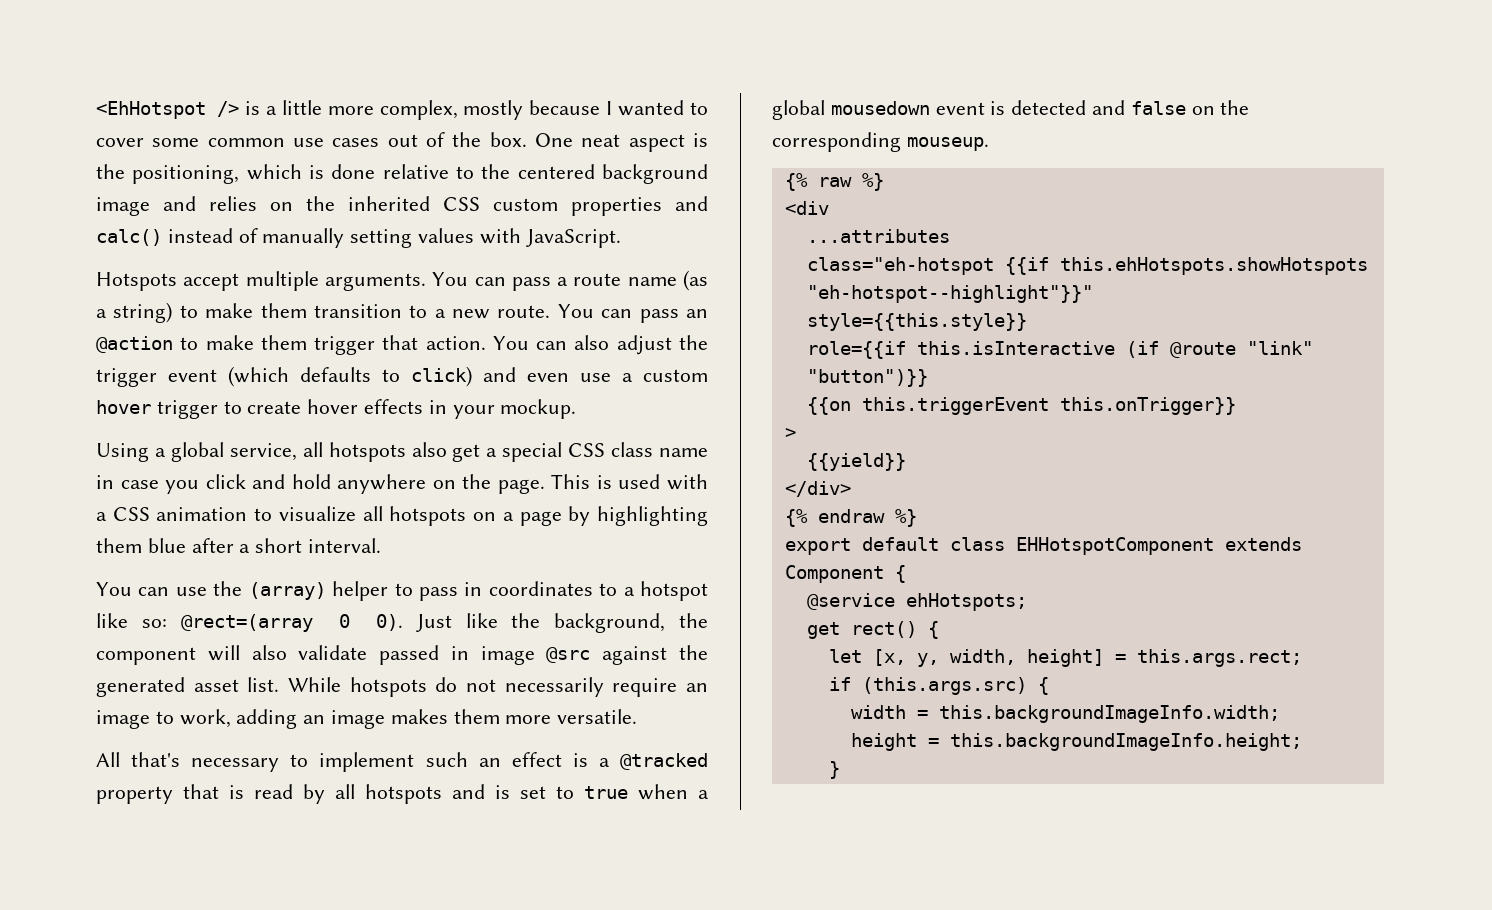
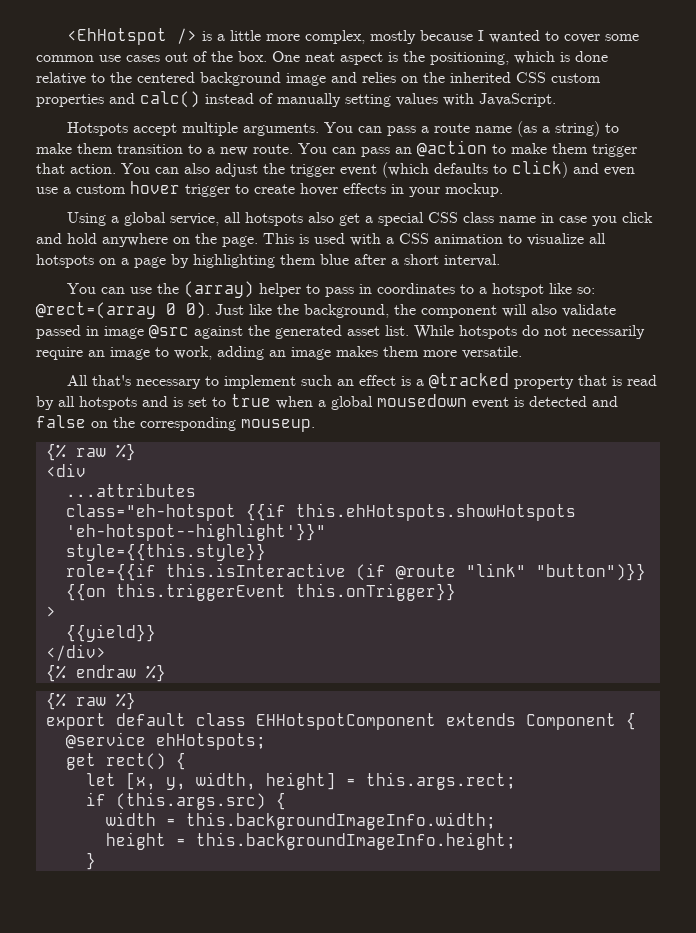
[806,285,1093,303] "eh-hotspot--highlight"}}" -> [65,523,326,541] 'eh-hotspot--highlight'}}"
(917, 518) none -> [45,692,136,710] // {% raw %}

